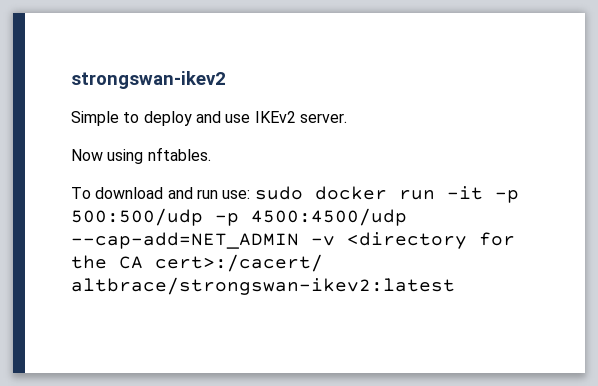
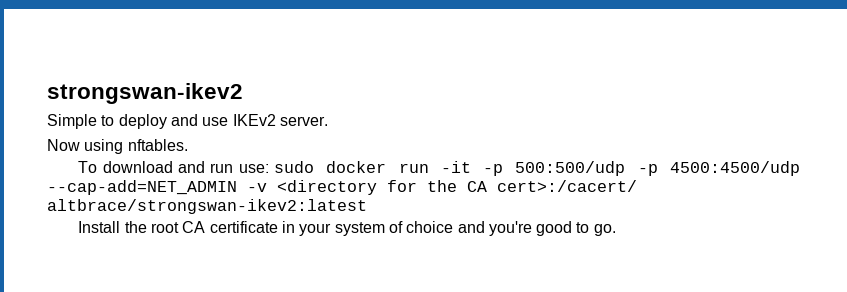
(455, 286) none -> [78,221,616,236] // Install the root CA certificate in your system of choice and you're good to go.

